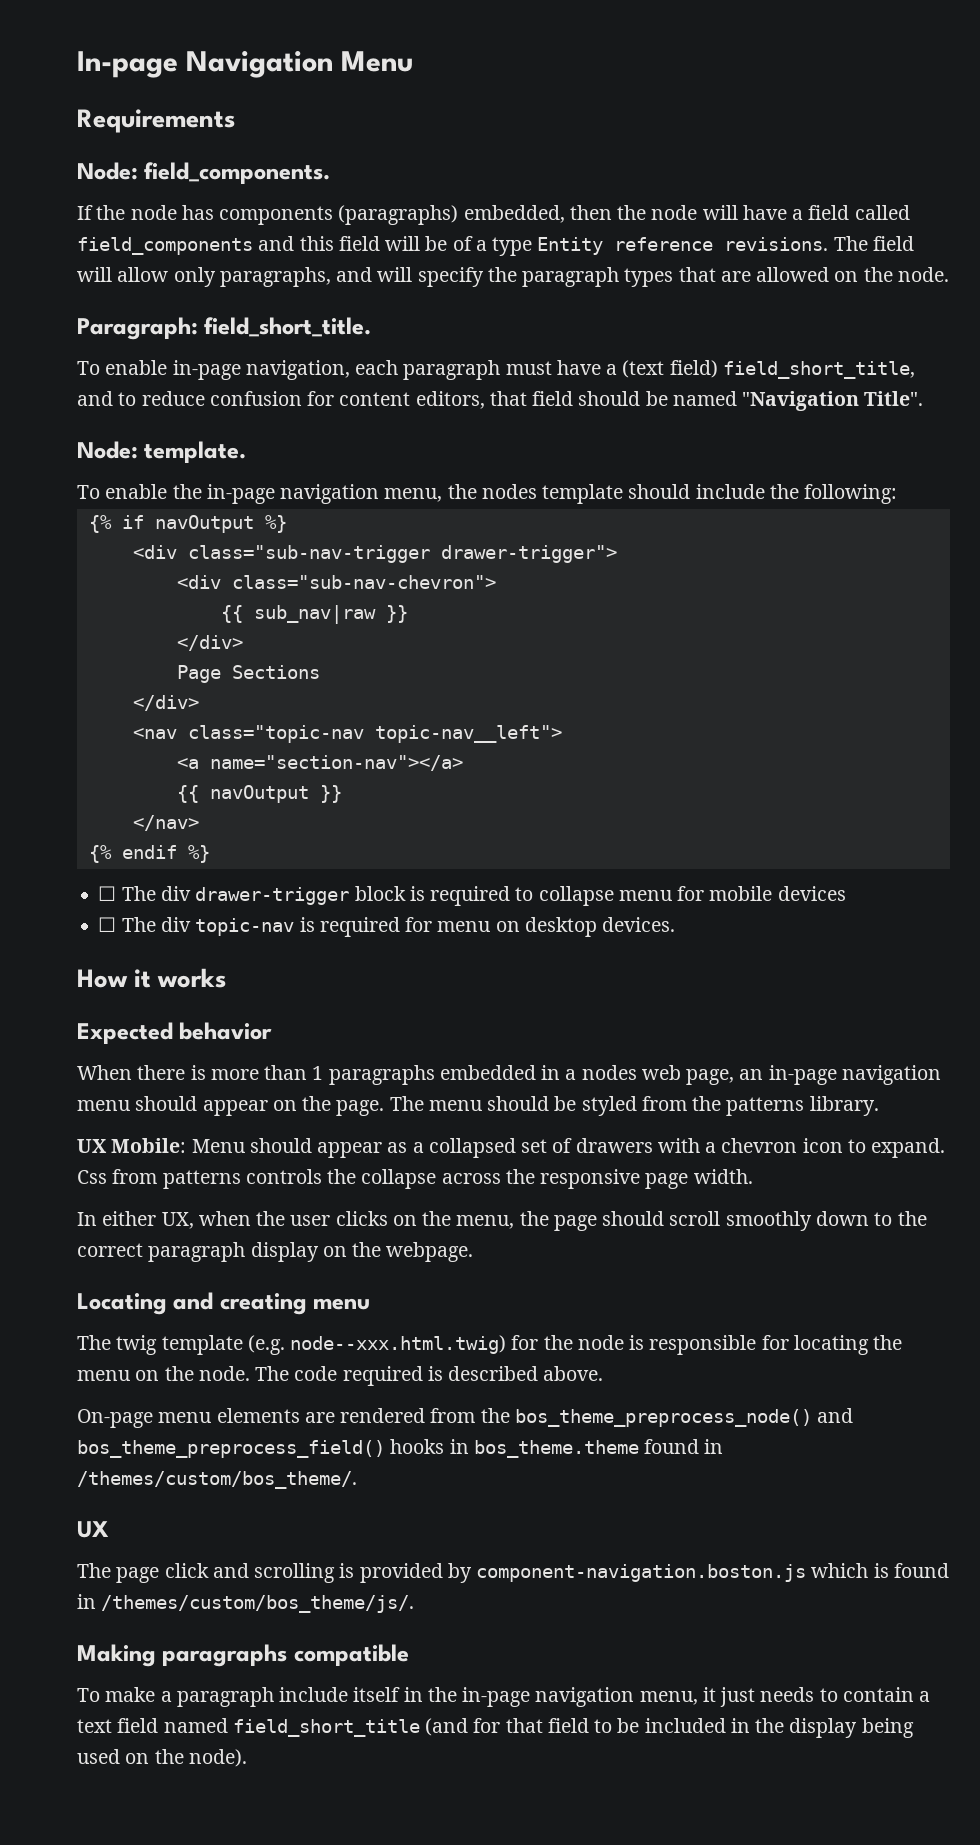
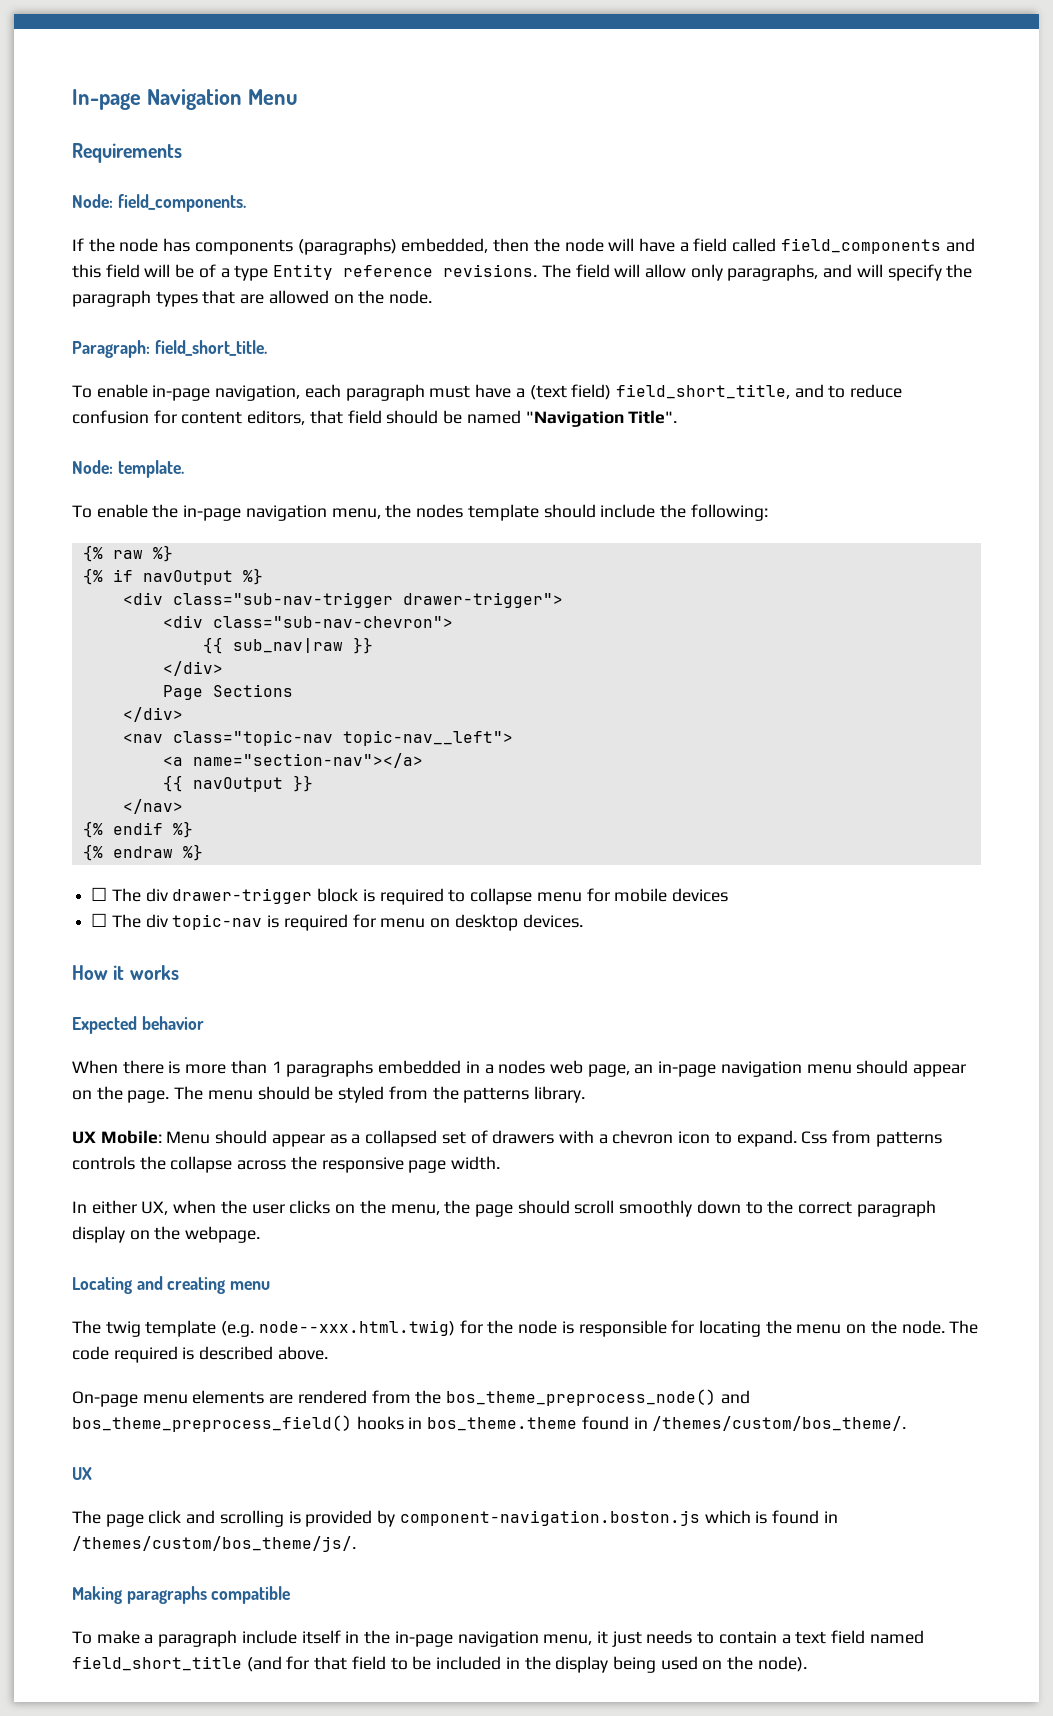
(898, 494) none -> [82,545,173,562] // {% raw %}
(210, 854) none -> [82,844,203,861] // {% endraw %}

